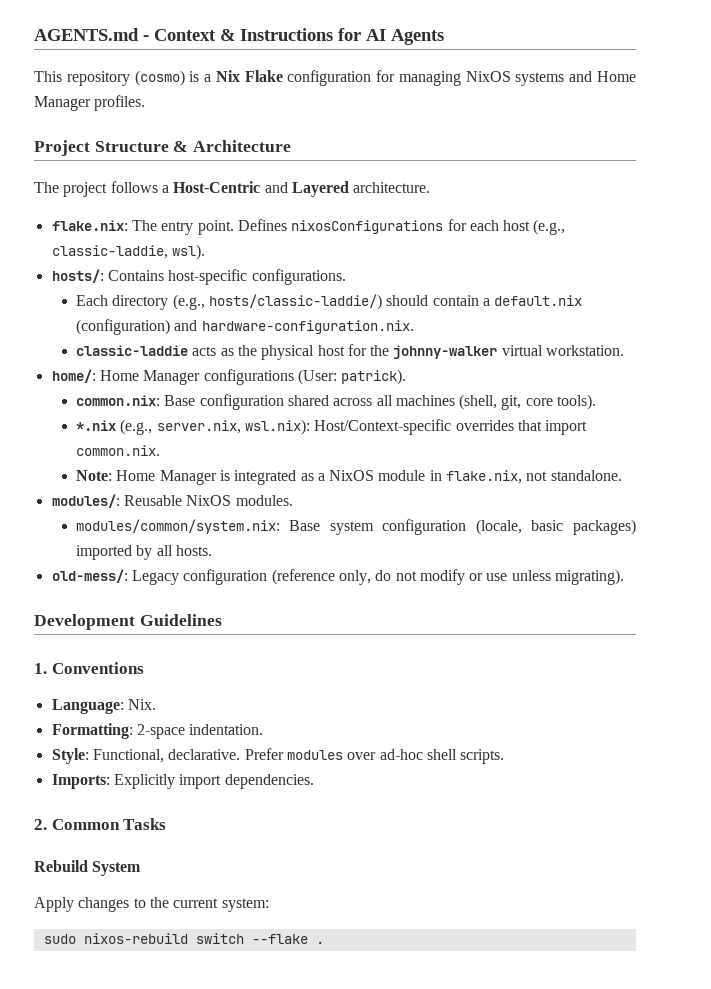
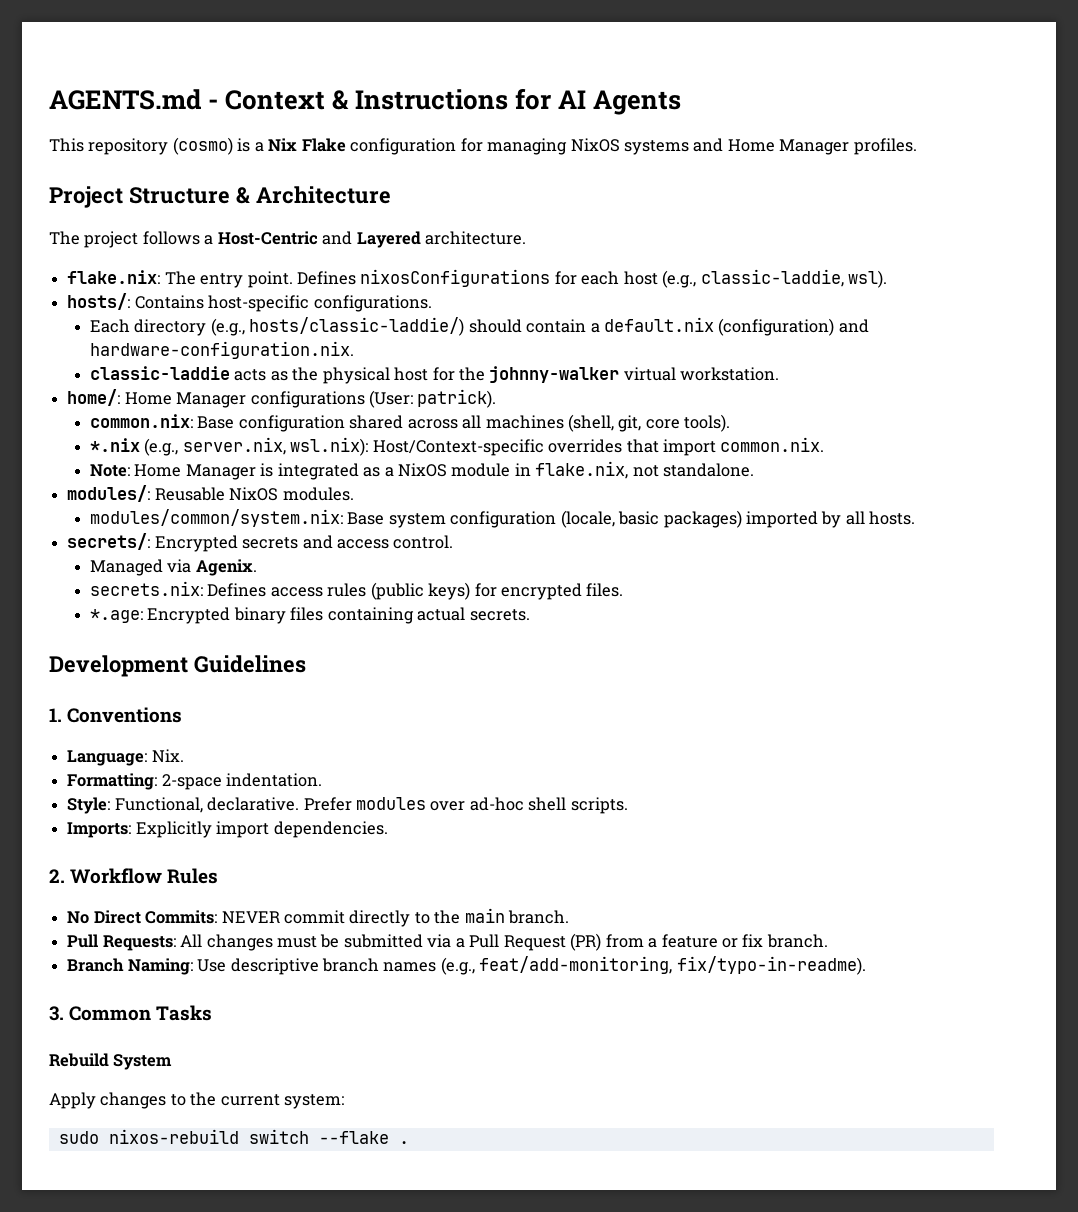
[51,569,625,585] old-mess/: Legacy configuration (reference only, do not modify or use unless migrating). -> [67,533,454,552] [89,559,257,576] [89,581,624,600] [89,607,530,624] secrets/: Encrypted secrets and access control. // Managed via Agenix. // secrets.nix: Defines access rules (public keys) for encrypted files. // *.age: Encrypted binary files containing actual secrets.
(47, 824) none -> [70,868,219,884] [67,908,570,927] [67,933,828,951] [67,956,866,975] [49,1006,64,1021] Workflow Rules // No Direct Commits: NEVER commit directly to the main branch. // Pull Requests: All changes must be submitted via a Pull Request (PR) from a feature or fix branch. // Branch Naming: Use descriptive branch names (e.g., feat/add-monitoring, fix/typo-in-readme). // 3.

